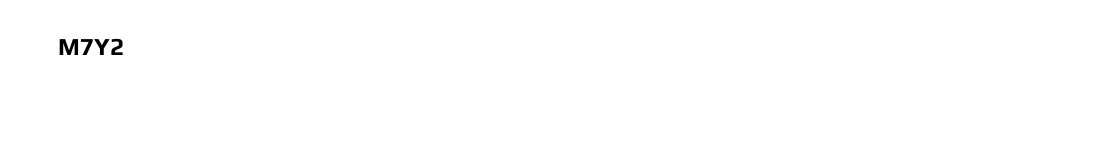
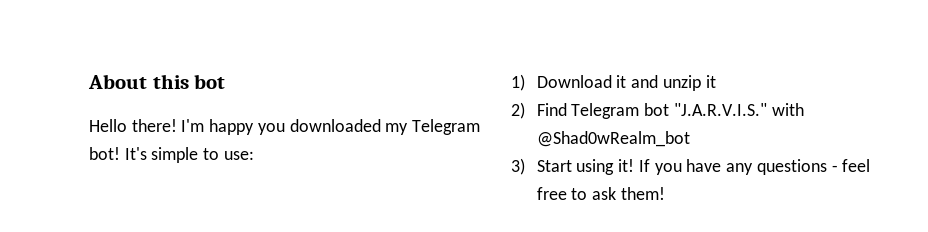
[58,38,124,55] M7Y2 -> [88,74,226,89] [89,119,481,135] [89,147,254,163] [511,74,716,91] [511,102,804,119] [536,131,690,147] [511,158,871,175] [536,187,665,200] About this bot // Hello there! I'm happy you downloaded my Telegram bot! It's simple to use: // 1) Download it and unzip it // 2) Find Telegram bot "J.A.R.V.I.S." with @Shad0wRealm_bot // 3) Start using it! If you have any questions - feel free to ask them!

